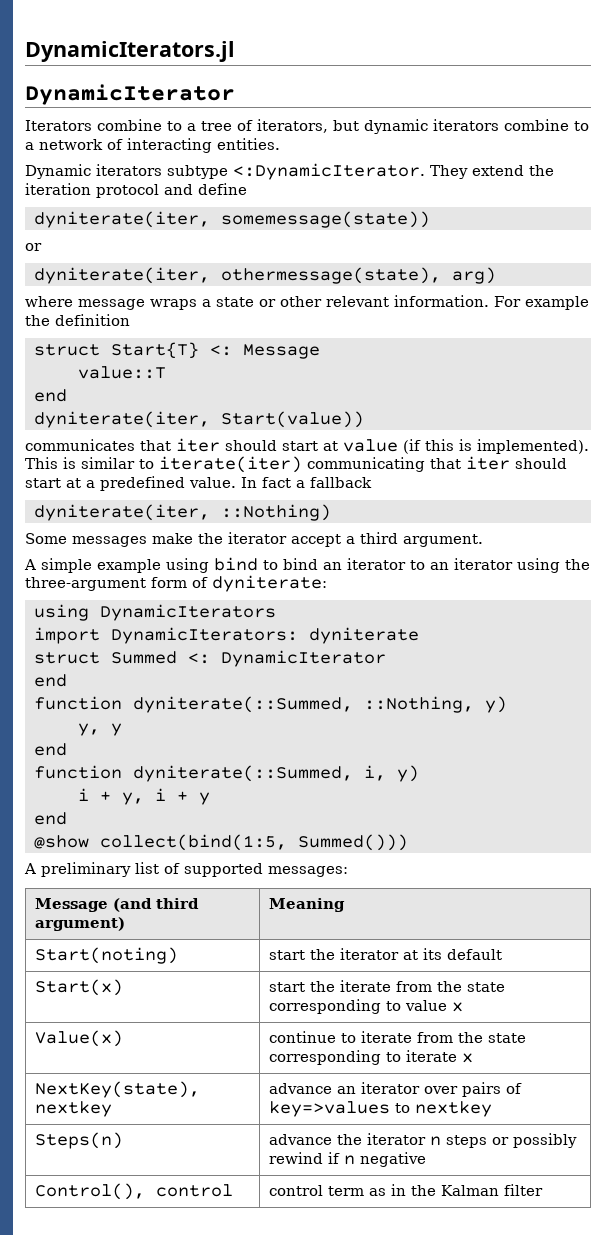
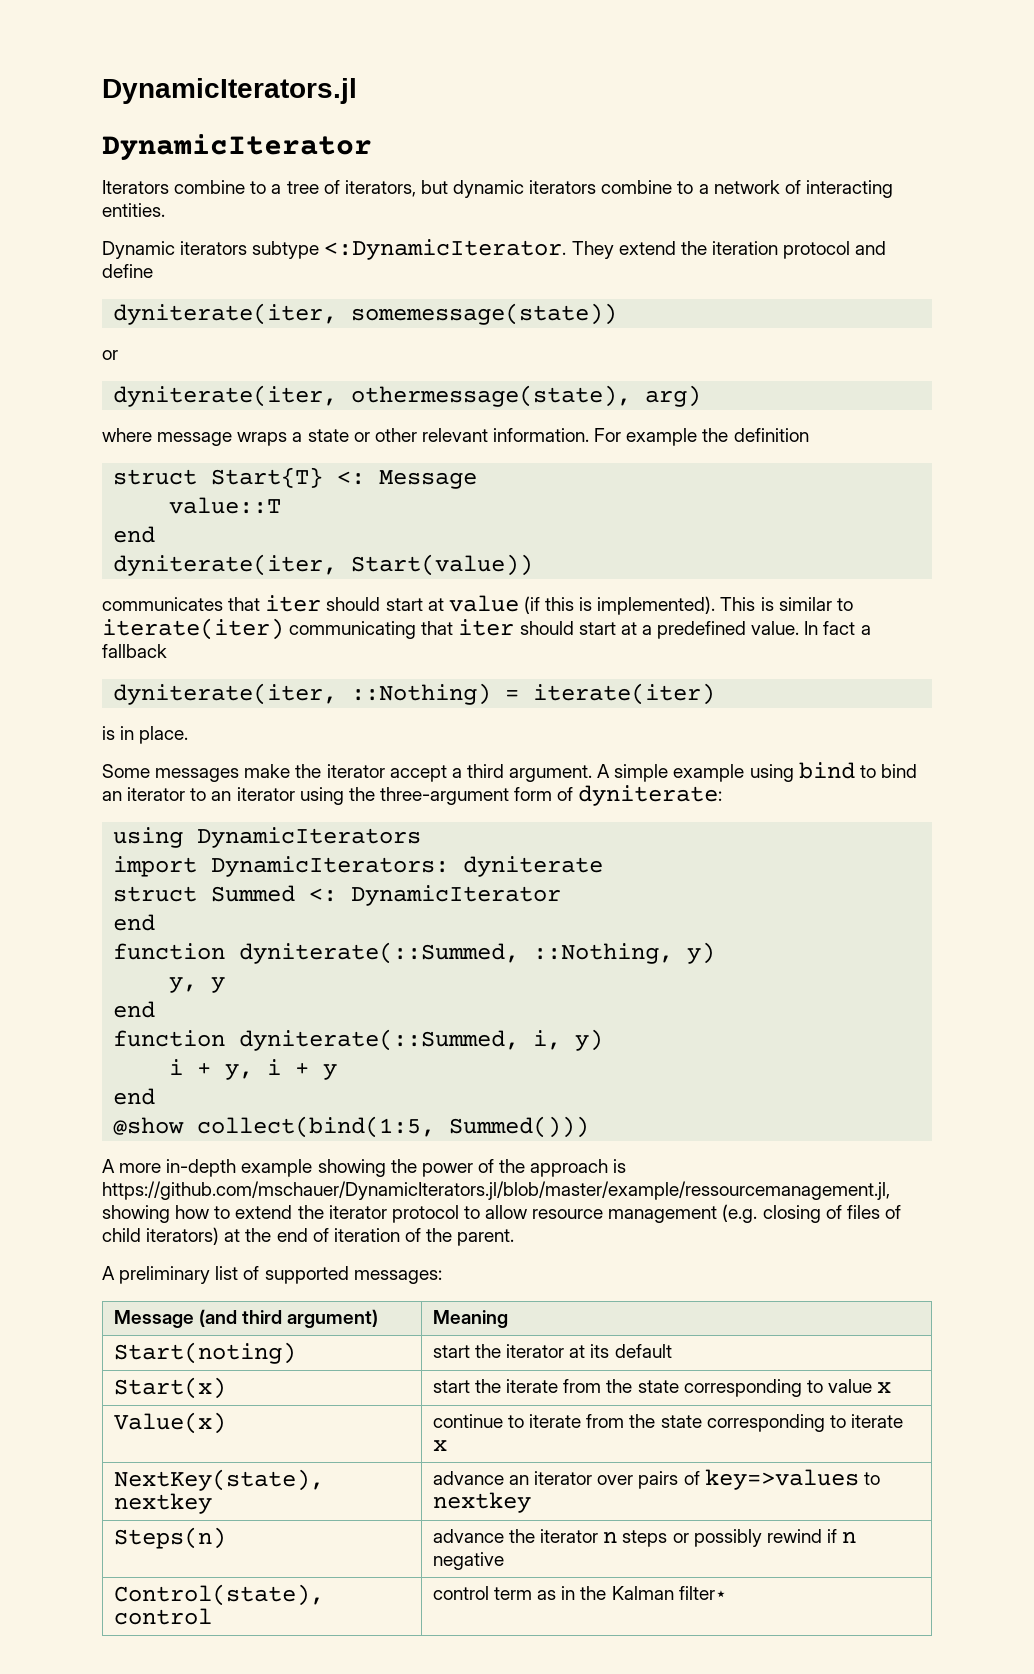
(331, 512) none -> [505,683,716,705] [102,726,189,744] = iterate(iter) // is in place.
(483, 540) // -> (593, 773) none
(408, 842) none -> [102,1159,627,1177] [102,1181,890,1200] [102,1204,901,1223] [102,1227,515,1246] // A more in-depth example showing the power of the approach is https://github.com/mschauer/DynamicIterators.jl/blob/master/example/ressourcemanagement.jl, showing how to extend the iterator protocol to allow resource management (e.g. closing of files of child iterators) at the end of iteration of the parent.
[35,1183,146,1200] Control(), -> [113,1584,324,1606] Control(state),
[504,1184,544,1196] filter -> [678,1586,727,1600] filter⋆

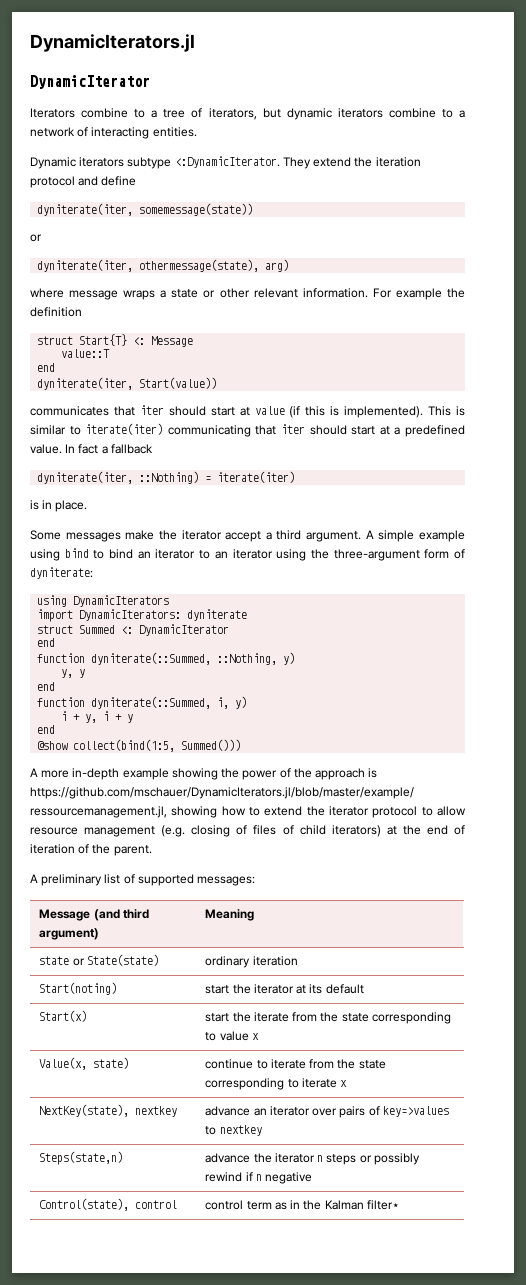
(508, 1319) none -> [39,954,159,966] [205,956,298,968] // state or State(state) | ordinary iteration
[113,1412,226,1434] Value(x) -> [39,1057,130,1070] Value(x, state)
[113,1527,226,1549] Steps(n) -> [39,1151,124,1165] Steps(state,n)

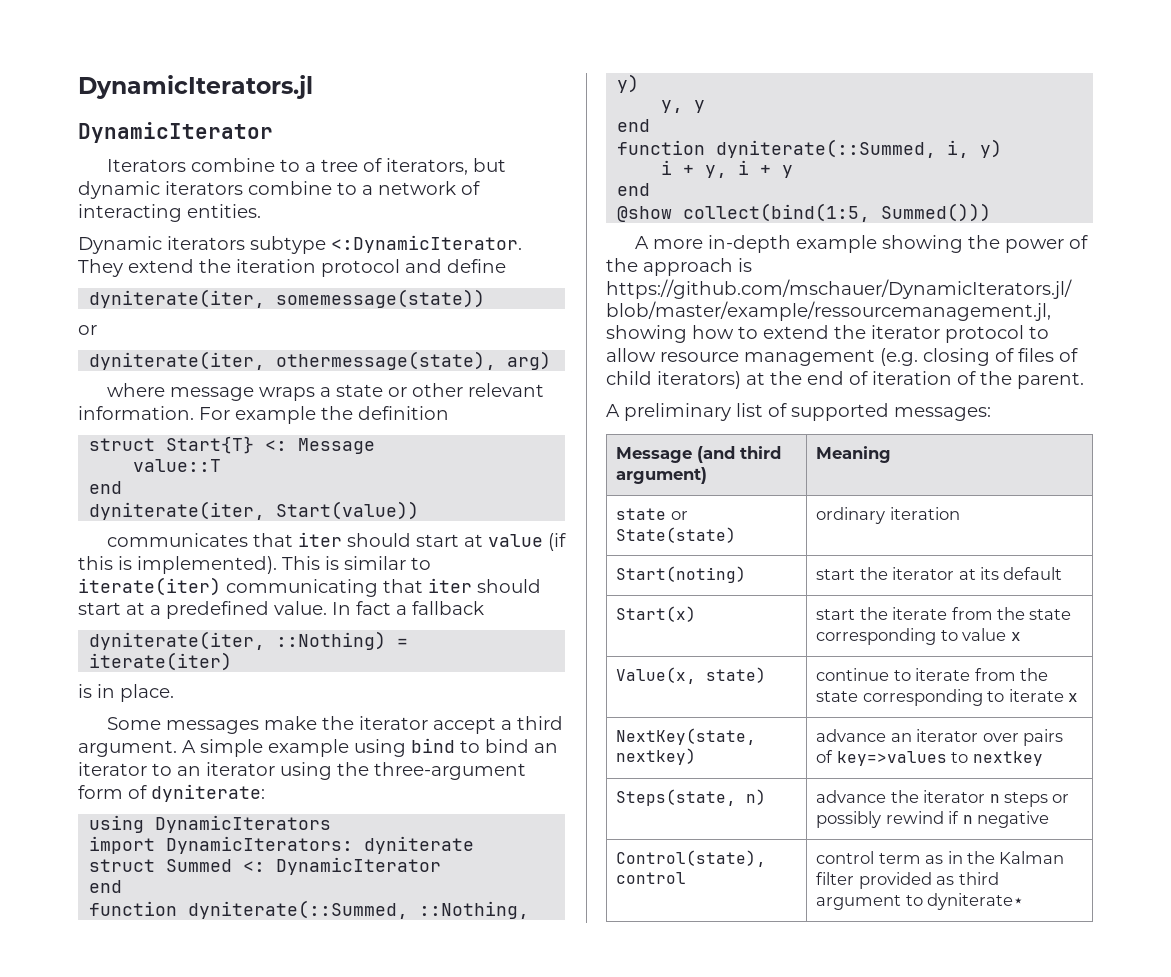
[39,1104,178,1117] NextKey(state), nextkey -> [616,728,757,745] [616,748,697,765] NextKey(state, nextkey)
[39,1151,124,1165] Steps(state,n) -> [616,789,767,806] Steps(state, n)
[366,1200,400,1210] filter⋆ -> [816,872,999,889] [816,893,1025,910] filter provided as third argument to dyniterate⋆

